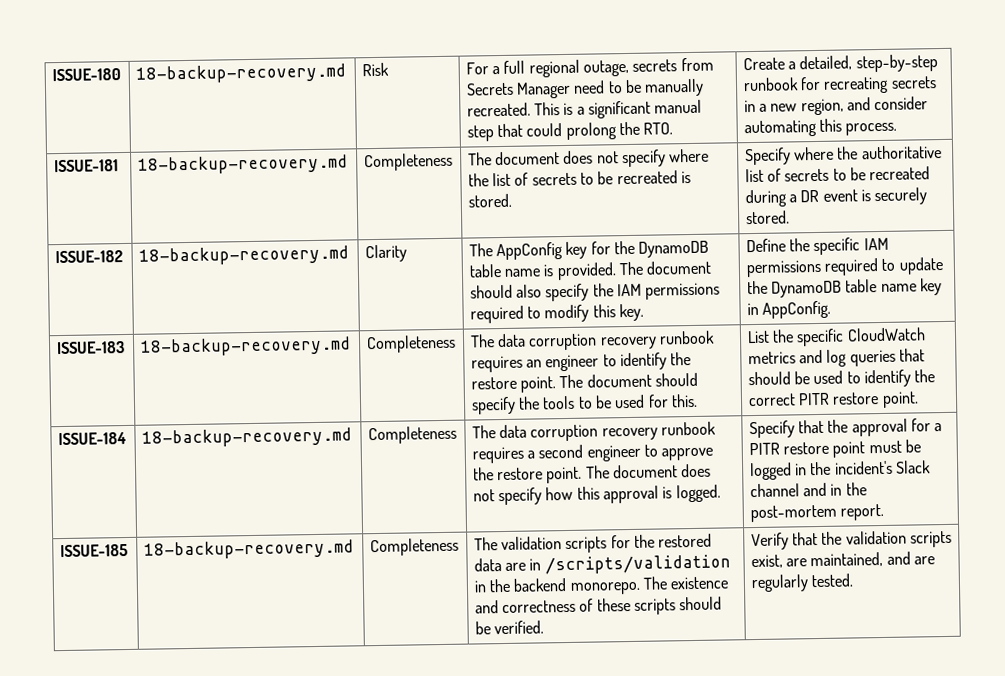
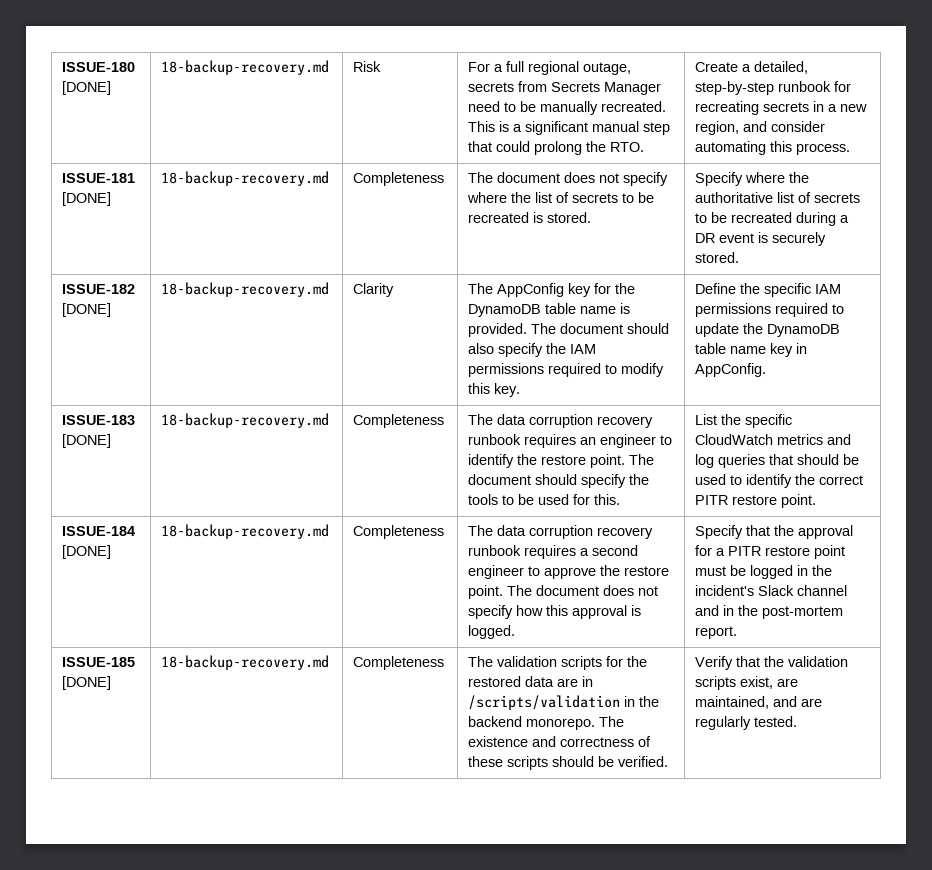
(121, 75) none -> [62,81,112,95] [DONE]
(119, 166) none -> [62,192,112,206] [DONE]
(123, 257) none -> [62,303,112,317] [DONE]
(125, 348) none -> [62,434,112,448] [DONE]
(127, 438) none -> [62,545,112,559] [DONE]
(128, 550) none -> [62,676,112,690] [DONE]

